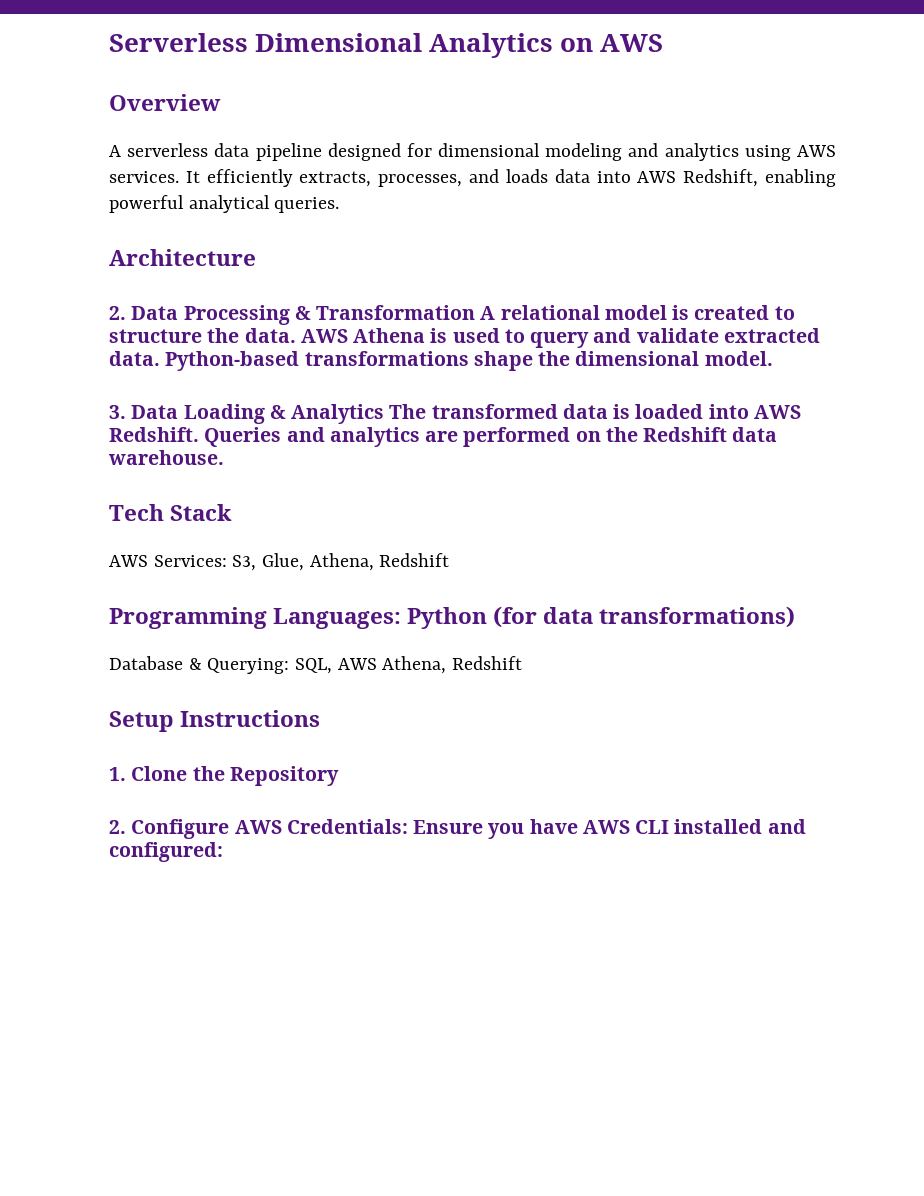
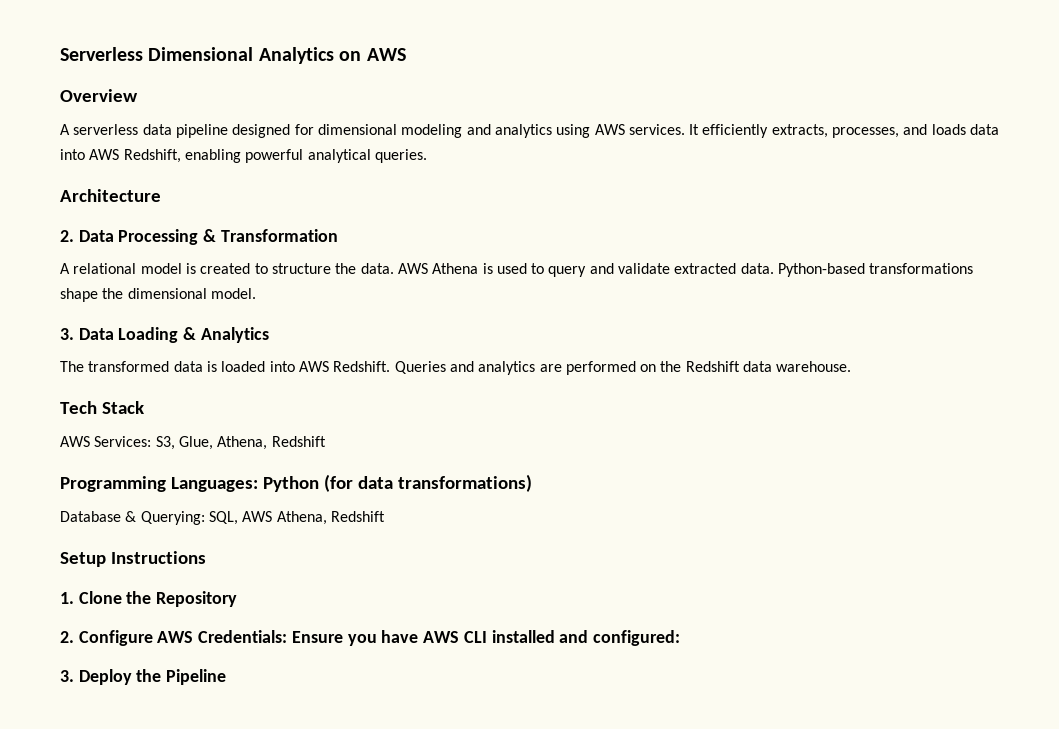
(476, 312) none -> (338, 235) //
(385, 414) none -> (269, 335) //
(223, 852) none -> [60,669,227,685] // 3. Deploy the Pipeline

